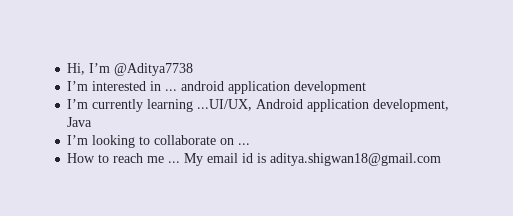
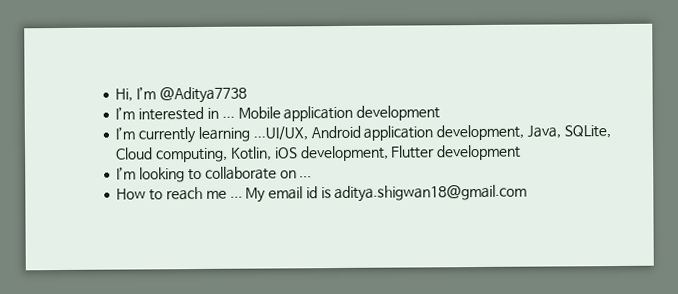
[181,81,225,91] android -> [237,106,281,119] Mobile
[67,117,93,127] Java -> [526,125,611,139] [115,144,522,163] Java, SQLite, Cloud computing, Kotlin, iOS development, Flutter development

